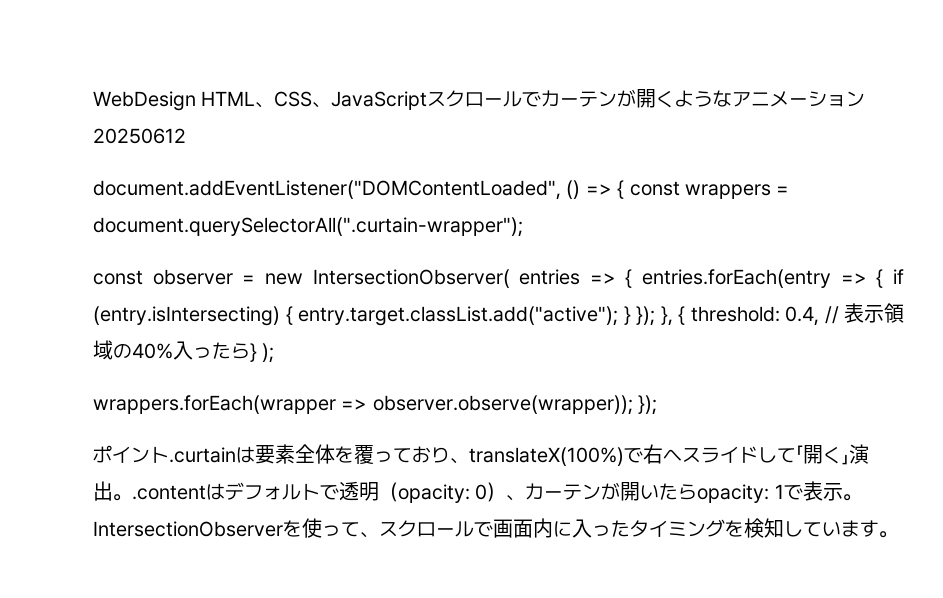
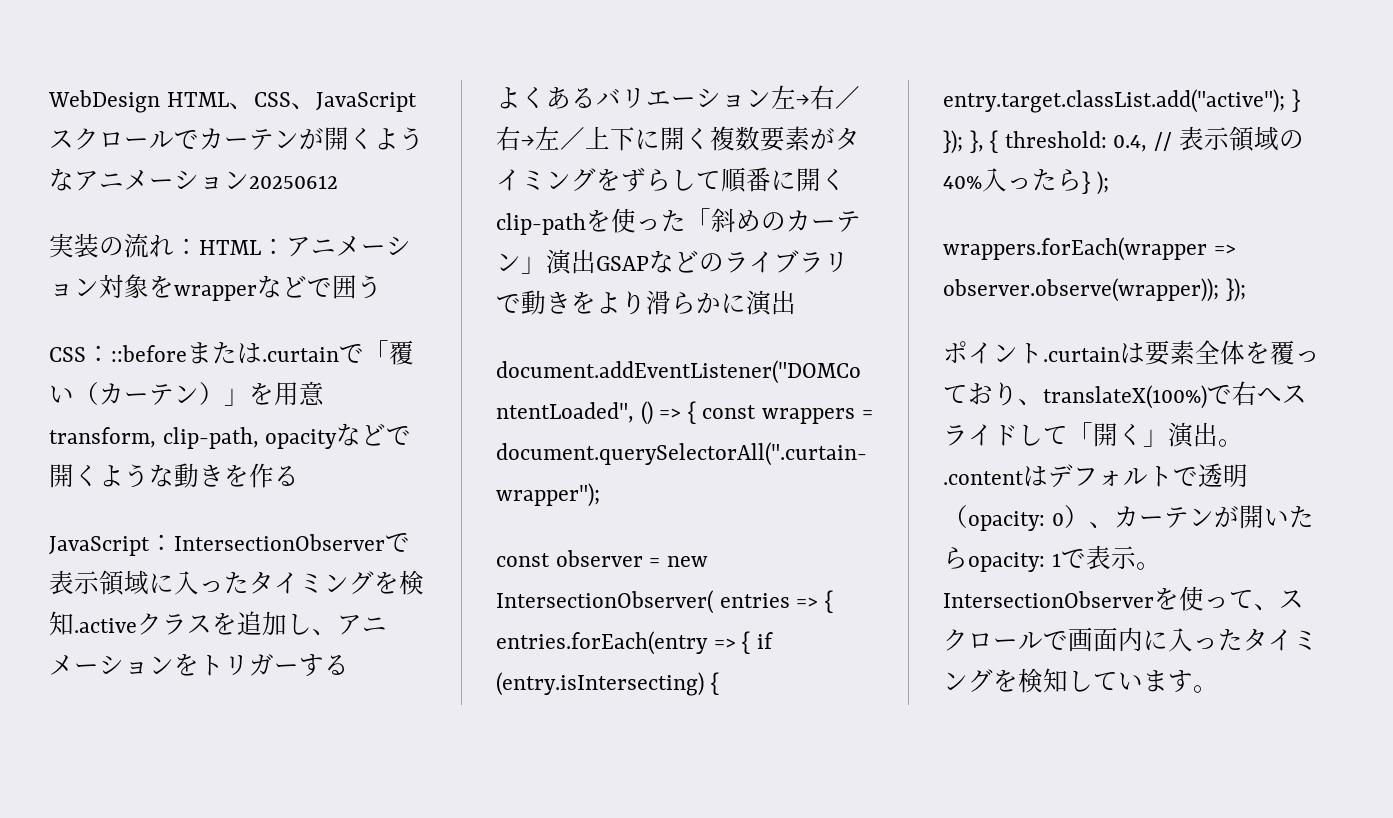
(186, 136) none -> [49,233,411,258] [49,274,382,301] [49,340,414,365] [49,381,324,406] [49,423,412,449] [49,463,299,488] [49,533,410,556] [49,570,424,596] [49,611,387,636] [49,653,349,677] [496,85,860,110] [496,126,860,152] [496,167,846,193] [496,208,861,235] [496,249,849,275] [496,290,796,316] // 実装の流れ：HTML：アニメーション対象をwrapperなどで囲う // CSS：::beforeまたは.curtainで「覆い（カーテン）」を用意transform, clip-path, opacityなどで開くような動きを作る // JavaScript：IntersectionObserverで表示領域に入ったタイミングを検知.activeクラスを追加し、アニメーションをトリガーする // よくあるバリエーション左→右／右→左／上下に開く複数要素がタイミングをずらして順番に開くclip-pathを使った「斜めのカーテン」演出GSAPなどのライブラリで動きをより滑らかに演出

